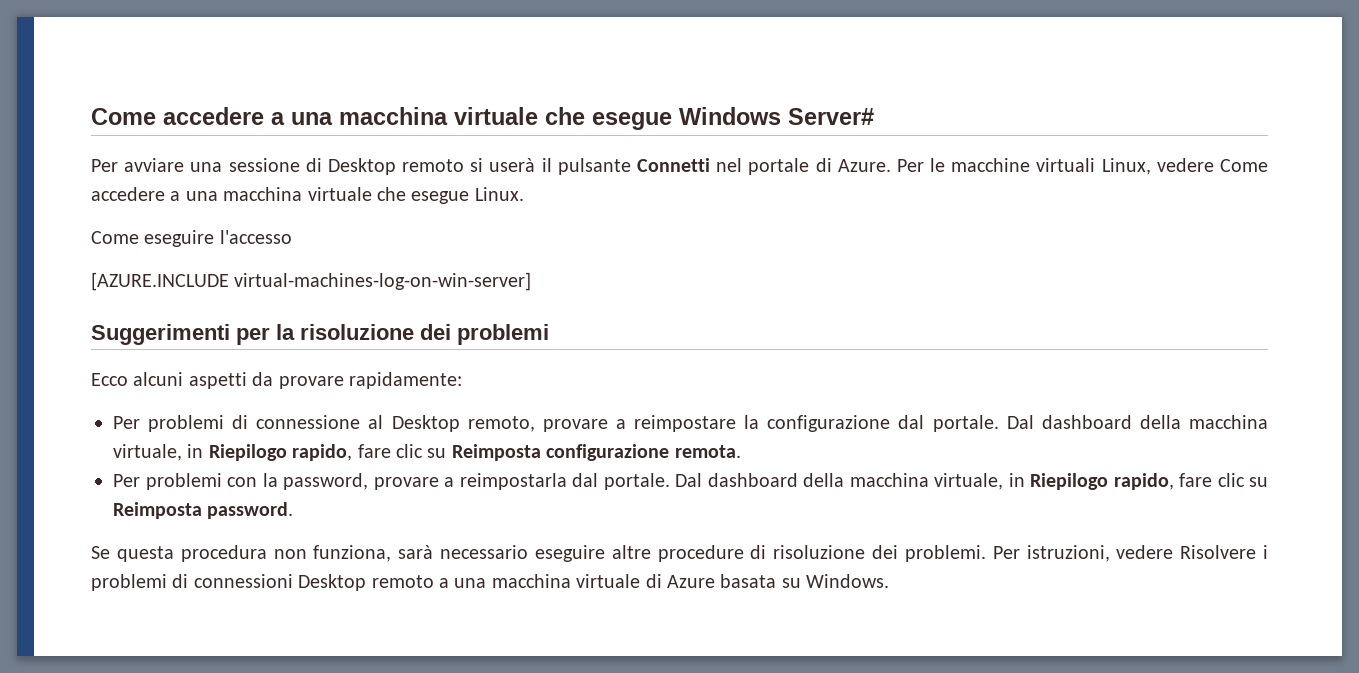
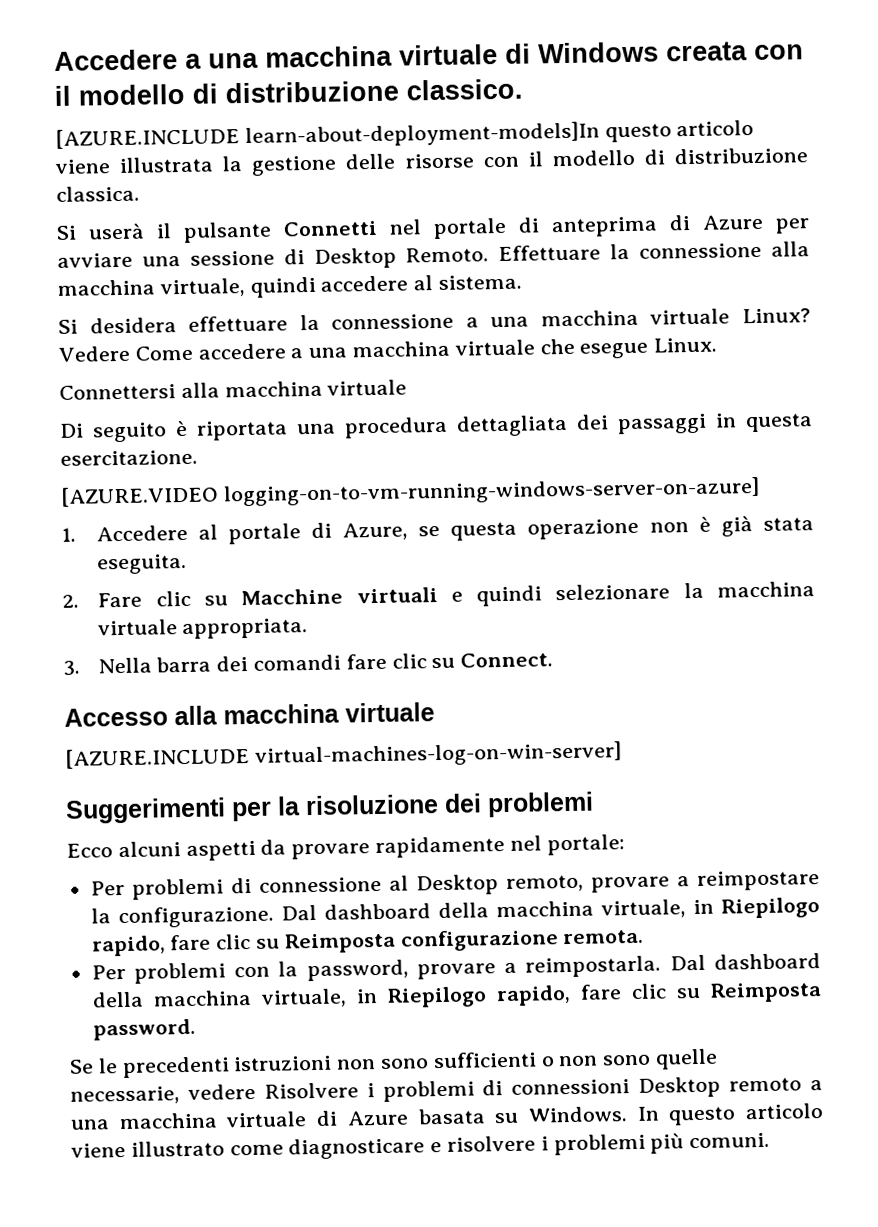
[91,107,874,130] [91,158,484,175] Come accedere a una macchina virtuale che esegue Windows Server# // Per avviare una sessione di Desktop remoto si -> [54,41,804,71] [54,78,523,106] [55,119,755,149] [55,147,809,176] [56,185,140,202] [56,225,77,240] Accedere a una macchina virtuale di Windows creata con il modello di distribuzione classico. // [AZURE.INCLUDE learn-about-deployment-models]In questo articolo viene illustrata la gestione delle risorse con il modello di distribuzione classica. // Si
[837,158,1214,175] Azure. Per le macchine virtuali Linux, vedere -> [551,214,810,238] [57,241,811,269] [57,274,523,298] [58,308,811,334] [58,345,130,362] anteprima di Azure per avviare una sessione di Desktop Remoto. Effettuare la connessione alla macchina virtuale, quindi accedere al sistema. // Si desidera effettuare la connessione a una macchina virtuale Linux? Vedere
[91,230,292,247] Come eseguire l'accesso -> [59,379,408,400] [59,413,813,443] [60,449,198,466] [60,476,760,507] [61,516,814,545] [96,553,187,575] [62,581,815,608] [97,618,309,640] [63,652,554,676] [64,702,435,727] Connettersi alla macchina virtuale // Di seguito è riportata una procedura dettagliata dei passaggi in questa esercitazione. // [AZURE.VIDEO logging-on-to-vm-running-windows-server-on-azure] // 1. Accedere al portale di Azure, se questa operazione non è già stata eseguita. // 2. Fare clic su Macchine virtuali e quindi selezionare la macchina virtuale appropriata. // 3. Nella barra dei comandi fare clic su Connect. // Accesso alla macchina virtuale
[349,372,462,389] rapidamente: -> [375,834,625,859] rapidamente nel portale:
[767,415,999,432] configurazione dal portale. -> [117,905,274,929] configurazione.
[459,473,670,490] reimpostarla dal portale. -> [525,955,662,978] reimpostarla.
[116,545,1110,562] questa procedura non funziona, sarà necessario eseguire altre procedure di risoluzione dei problemi. Per istruzioni, -> [97,1048,719,1079] [70,1086,180,1105] le precedenti istruzioni non sono sufficienti o non sono quelle necessarie,
(890, 581) none -> [636,1103,823,1126] [71,1132,771,1160] In questo articolo viene illustrato come diagnosticare e risolvere i problemi più comuni.

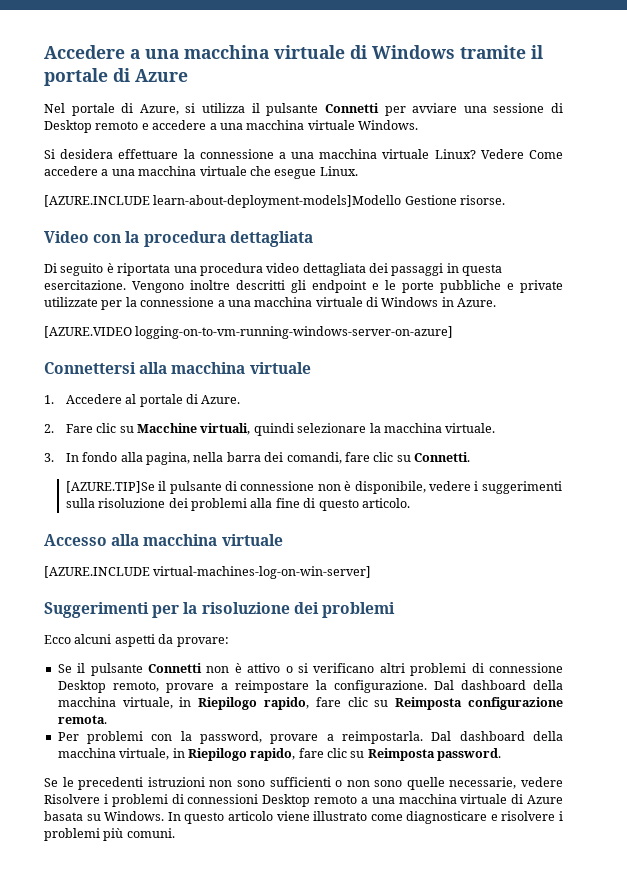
[666,41,804,62] [54,78,523,106] [55,119,755,149] [55,147,809,176] [56,185,140,202] [56,214,763,243] creata con il modello di distribuzione classico. // [AZURE.INCLUDE learn-about-deployment-models]In questo articolo viene illustrata la gestione delle risorse con il modello di distribuzione classica. // Si userà il pulsante Connetti nel portale di anteprima di Azure -> [460,45,543,59] [44,68,188,86] [44,103,379,116] tramite il portale di Azure // Nel portale di Azure, si utilizza il pulsante Connetti
[405,241,811,263] [57,274,523,298] Remoto. Effettuare la connessione alla macchina virtuale, quindi accedere al sistema. -> [95,120,418,130] remoto e accedere a una macchina virtuale Windows.
[59,379,408,400] Connettersi alla macchina virtuale -> [44,195,506,208] [44,231,313,247] [AZURE.INCLUDE learn-about-deployment-models]Modello Gestione risorse. // Video con la procedura dettagliata
(448, 427) none -> [266,263,300,273] video
[60,476,760,507] // [AZURE.VIDEO logging-on-to-vm-running-windows-server-on-azure] -> [132,280,563,293] [44,297,497,310] [44,326,454,339] [44,362,311,374] Vengono inoltre descritti gli endpoint e le porte pubbliche e private utilizzate per la connessione a una macchina virtuale di Windows in Azure. // [AZURE.VIDEO logging-on-to-vm-running-windows-server-on-azure] // Connettersi alla macchina virtuale
[342,516,814,541] [96,553,187,575] Azure, se questa operazione non è già stata eseguita. -> [201,395,241,404] Azure.
[356,587,463,604] virtuali e -> [200,423,251,435] virtuali,
[97,618,309,640] virtuale appropriata. -> [445,423,496,433] virtuale.
[97,657,152,674] Nella -> [65,452,224,465] In fondo alla pagina, nella
[252,652,554,671] comandi fare clic su Connect. -> [286,452,471,464] [65,481,562,494] [65,498,410,511] comandi, fare clic su Connetti. // [AZURE.TIP]Se il pulsante di connessione non è disponibile, vedere i suggerimenti sulla risoluzione dei problemi alla fine di questo articolo.
[291,834,625,860] [90,880,125,896] provare rapidamente nel portale: // Per -> [176,637,229,647] [57,663,405,676] provare: // Se il pulsante Connetti non è attivo o si verificano altri
[388,875,409,891] al -> (563, 668) none

